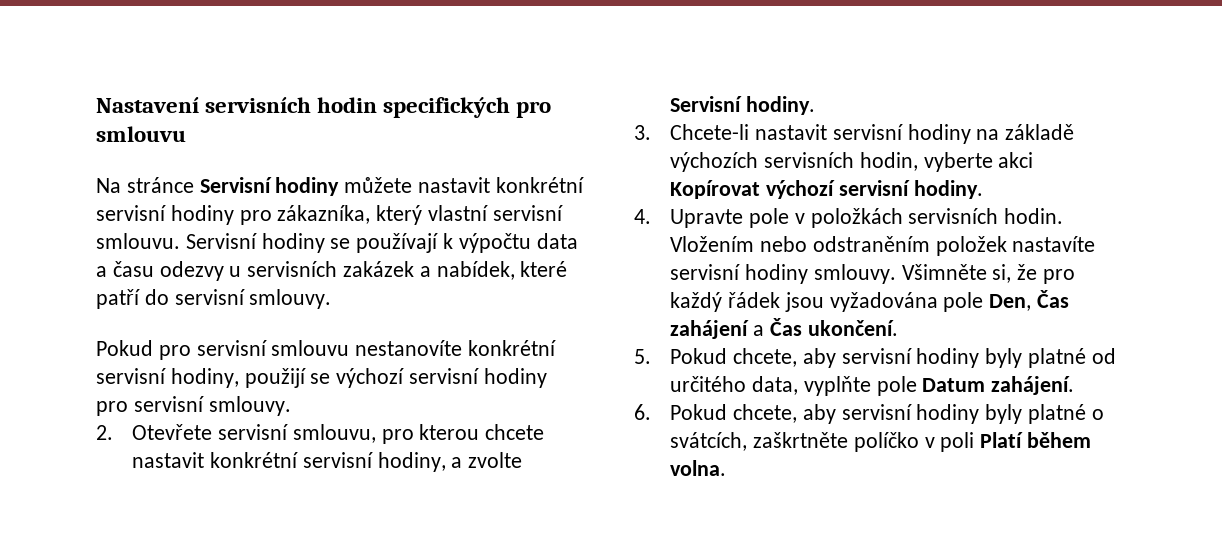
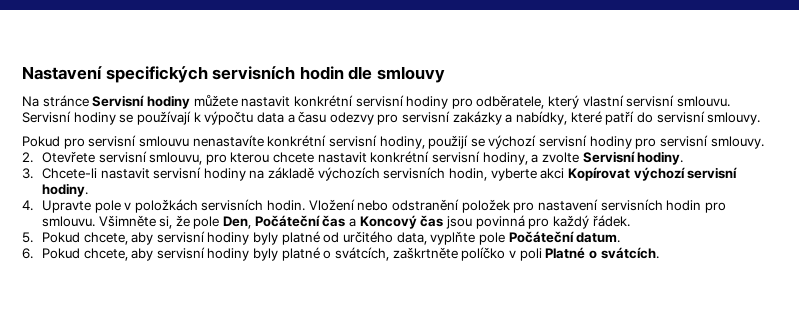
[205,97,552,118] [96,126,186,142] servisních hodin specifických pro smlouvu -> [105,66,445,83] specifických servisních hodin dle smlouvy
[277,205,371,224] zákazníka, -> [476,95,545,109] odběratele,
[229,261,515,280] u servisních zakázek a nabídek, -> [377,111,568,125] pro servisní zakázky a nabídky,
[355,340,463,356] nestanovíte -> [192,135,264,147] nenastavíte
[670,236,1096,256] [670,264,1075,284] [670,290,1069,312] [670,318,898,339] Vložením nebo odstraněním položek nastavíte servisní hodiny smlouvy. Všimněte si, že pro každý řádek jsou vyžadována pole Den, Čas zahájení a Čas ukončení. -> [308,199,726,213] [41,215,630,229] Vložení nebo odstranění položek pro nastavení servisních hodin pro smlouvu. Všimněte si, že pole Den, Počáteční čas a Koncový čas jsou povinná pro každý řádek.
[922,376,1075,395] Datum zahájení. -> [508,231,621,243] Počáteční datum.
[980,432,1091,448] [670,460,727,476] Platí během volna. -> [545,247,659,259] Platné o svátcích.

